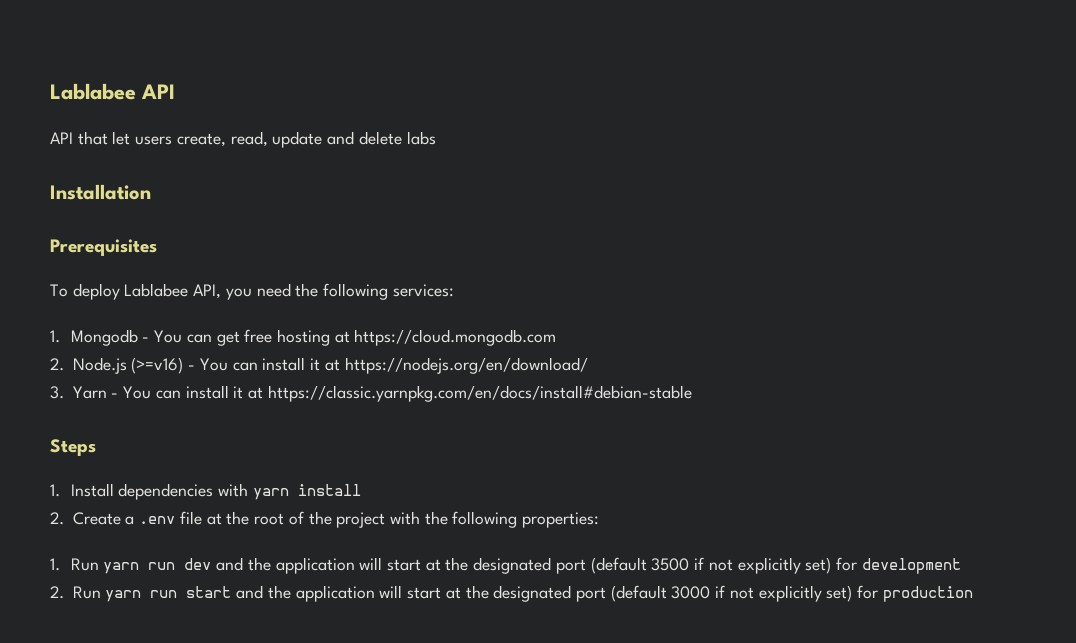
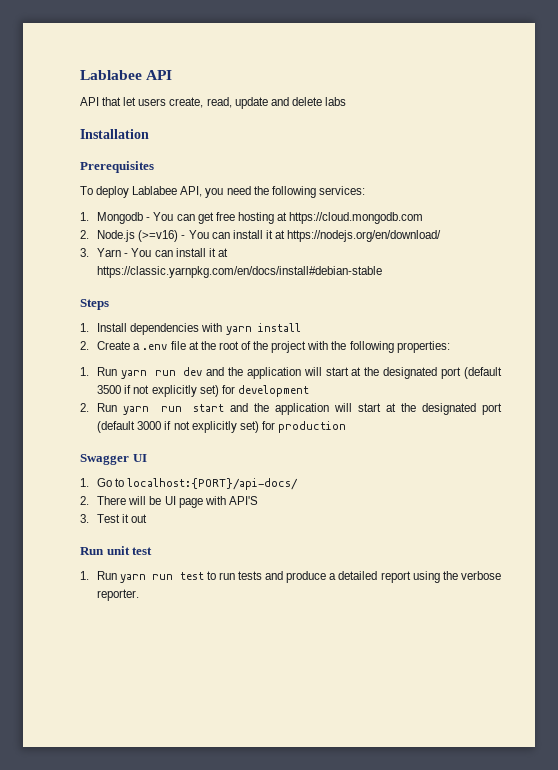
(973, 594) none -> [80,454,147,465] [80,478,299,490] [80,496,258,508] [80,514,148,523] [80,546,153,555] [80,571,501,583] [97,589,140,601] // Swagger UI // 1. Go to localhost:{PORT}/api-docs/ // 2. There will be UI page with API'S // 3. Test it out // Run unit test // 1. Run yarn run test to run tests and produce a detailed report using the verbose reporter.

